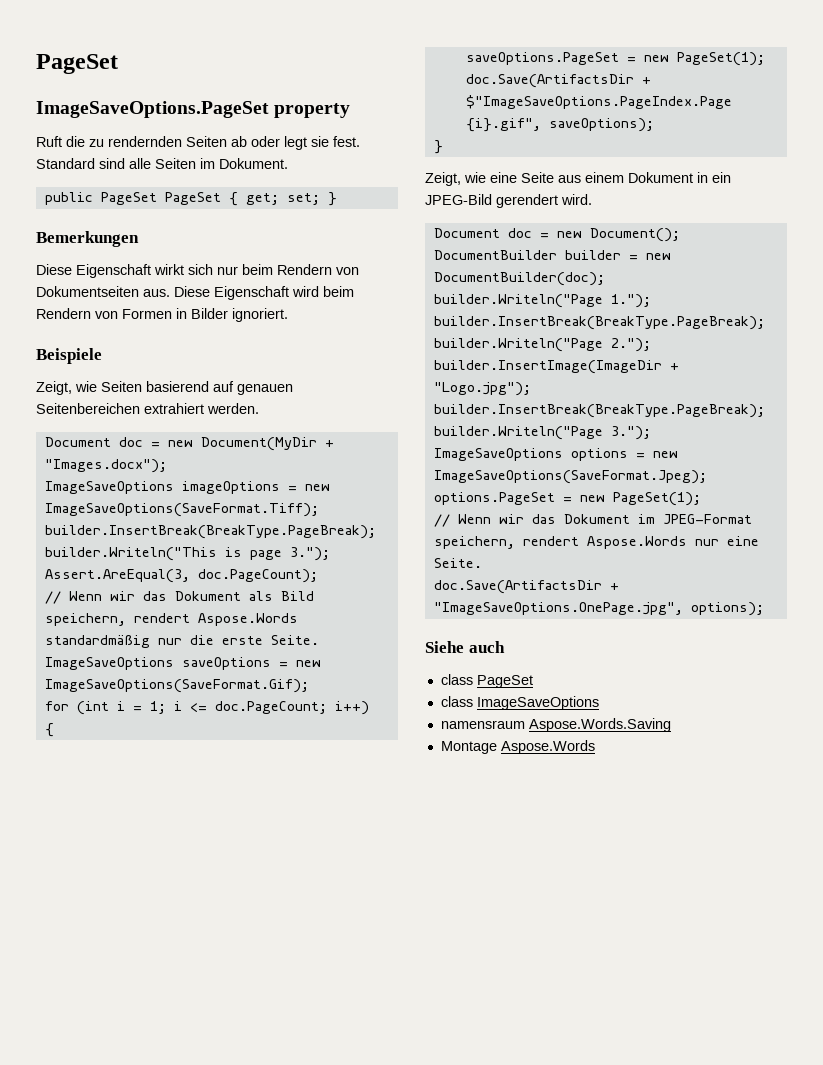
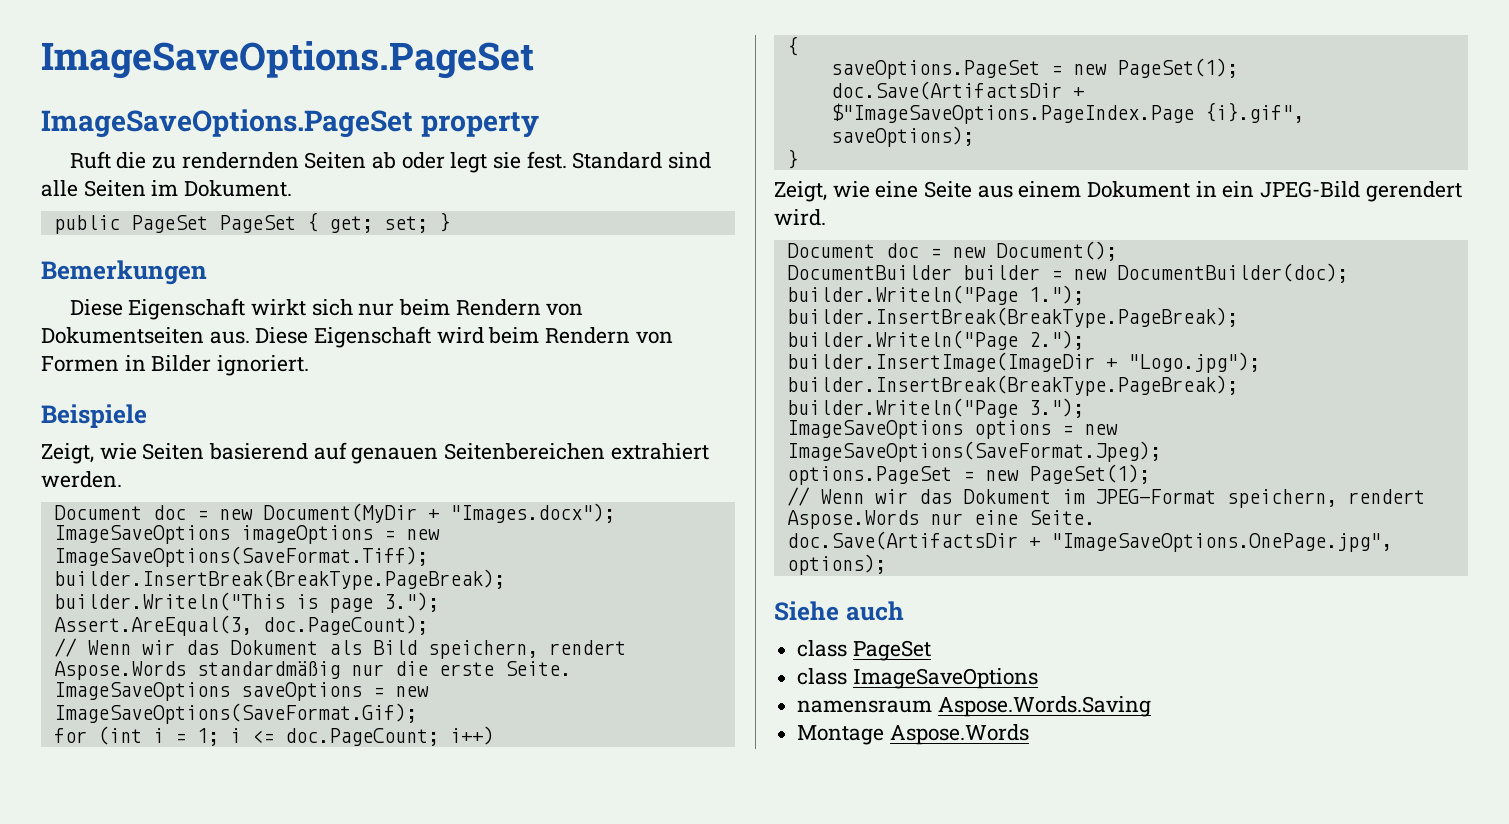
[36,54,118,74] PageSet -> [41,41,534,79] ImageSaveOptions.PageSet

